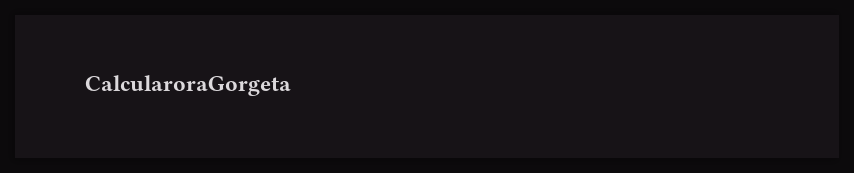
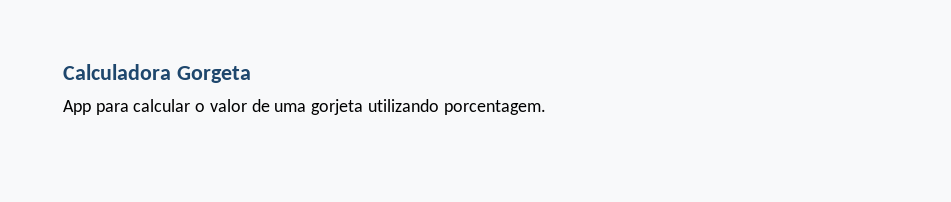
[85,75,291,96] CalcularoraGorgeta -> [63,64,251,83] [63,99,546,115] Calculadora Gorgeta // App para calcular o valor de uma gorjeta utilizando porcentagem.

